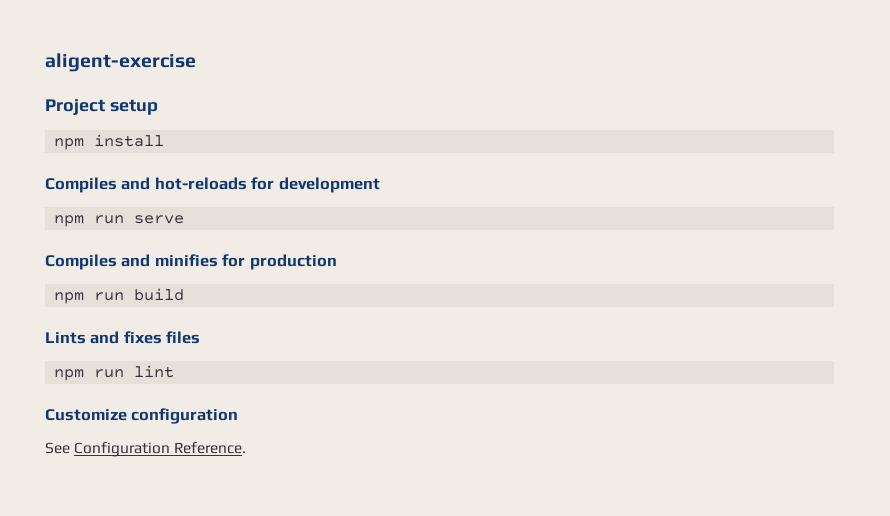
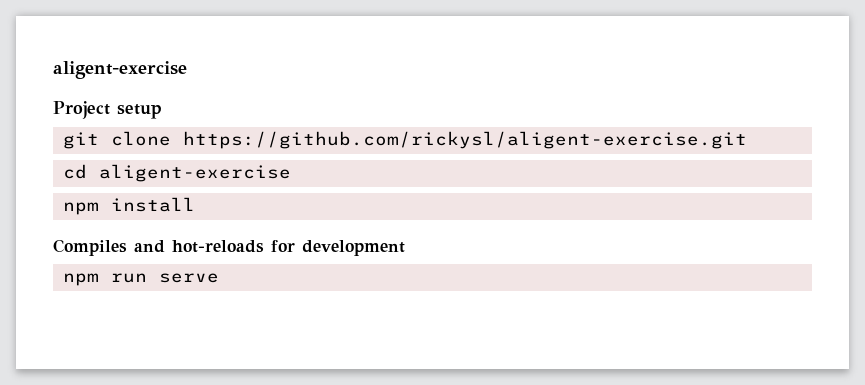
(158, 107) none -> [62,131,747,149] [62,164,291,182] // git clone https://github.com/rickysl/aligent-exercise.git // cd aligent-exercise
[45,254,337,270] [54,288,185,304] [45,331,201,344] [54,365,175,381] [45,408,239,424] [45,442,247,457] // Compiles and minifies for production // npm run build // Lints and fixes files // npm run lint // Customize configuration // See Configuration Reference. -> (219, 278) none

